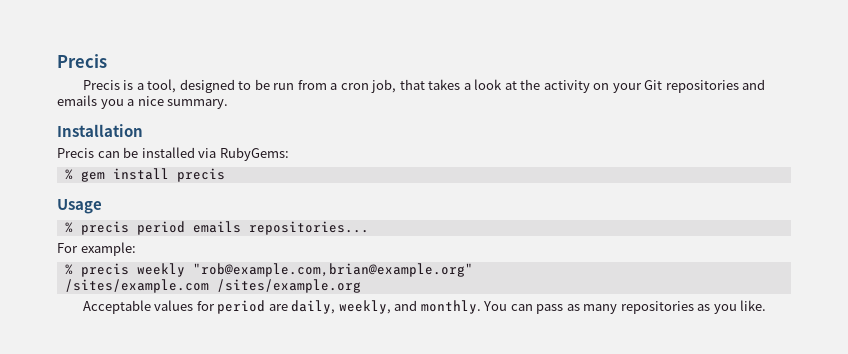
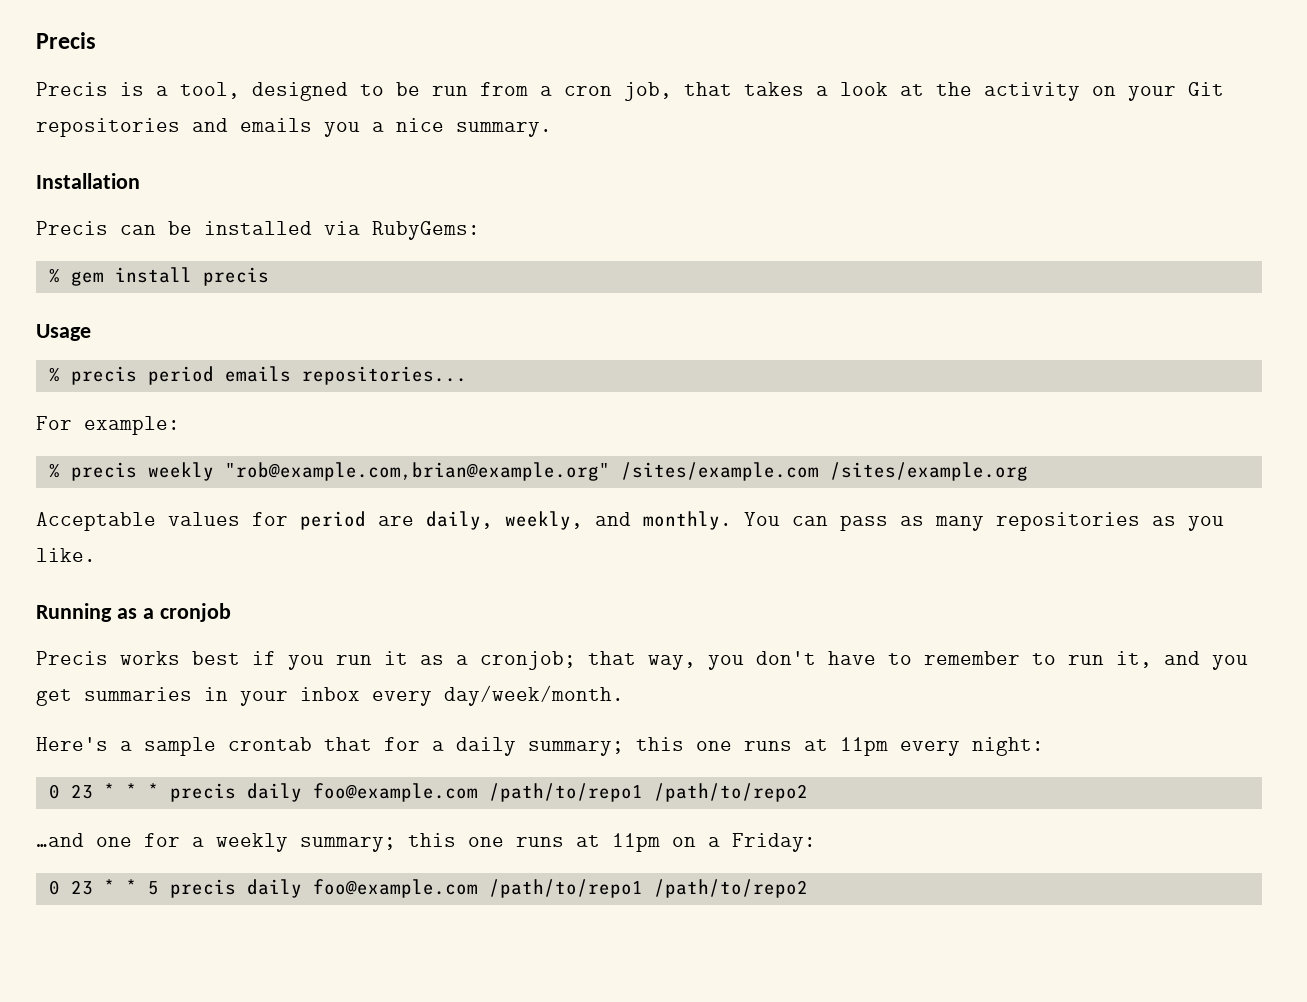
(473, 270) // -> (610, 471) none
(767, 305) none -> [36,603,231,622] [36,651,1248,670] [36,685,624,706] [36,737,1044,756] [48,783,808,802] [36,833,816,852] [48,879,808,898] // Running as a cronjob // Precis works best if you run it as a cronjob; that way, you don't have to remember to run it, and you get summaries in your inbox every day/week/month. // Here's a sample crontab that for a daily summary; this one runs at 11pm every night: // 0 23 * * * precis daily foo@example.com /path/to/repo1 /path/to/repo2 // …and one for a weekly summary; this one runs at 11pm on a Friday: // 0 23 * * 5 precis daily foo@example.com /path/to/repo1 /path/to/repo2

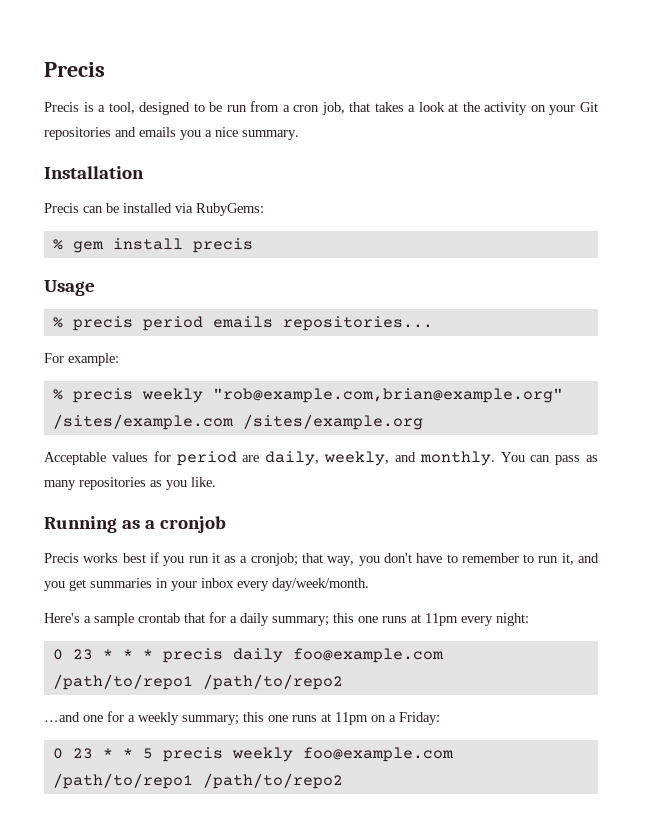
[246,879,302,898] daily -> [231,747,293,762] weekly

